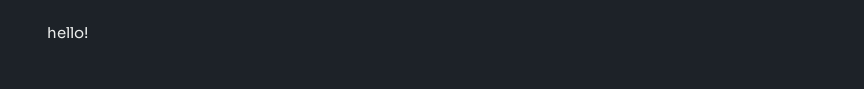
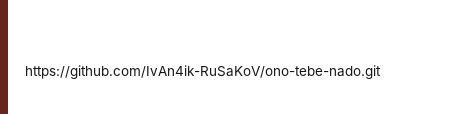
[47,27,88,39] hello! -> [25,65,381,79] https://github.com/IvAn4ik-RuSaKoV/ono-tebe-nado.git

